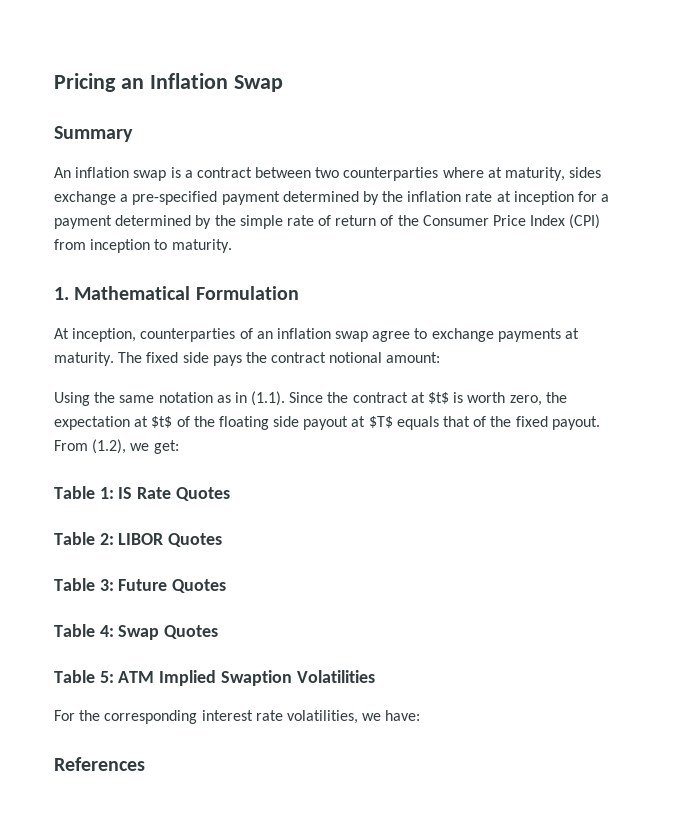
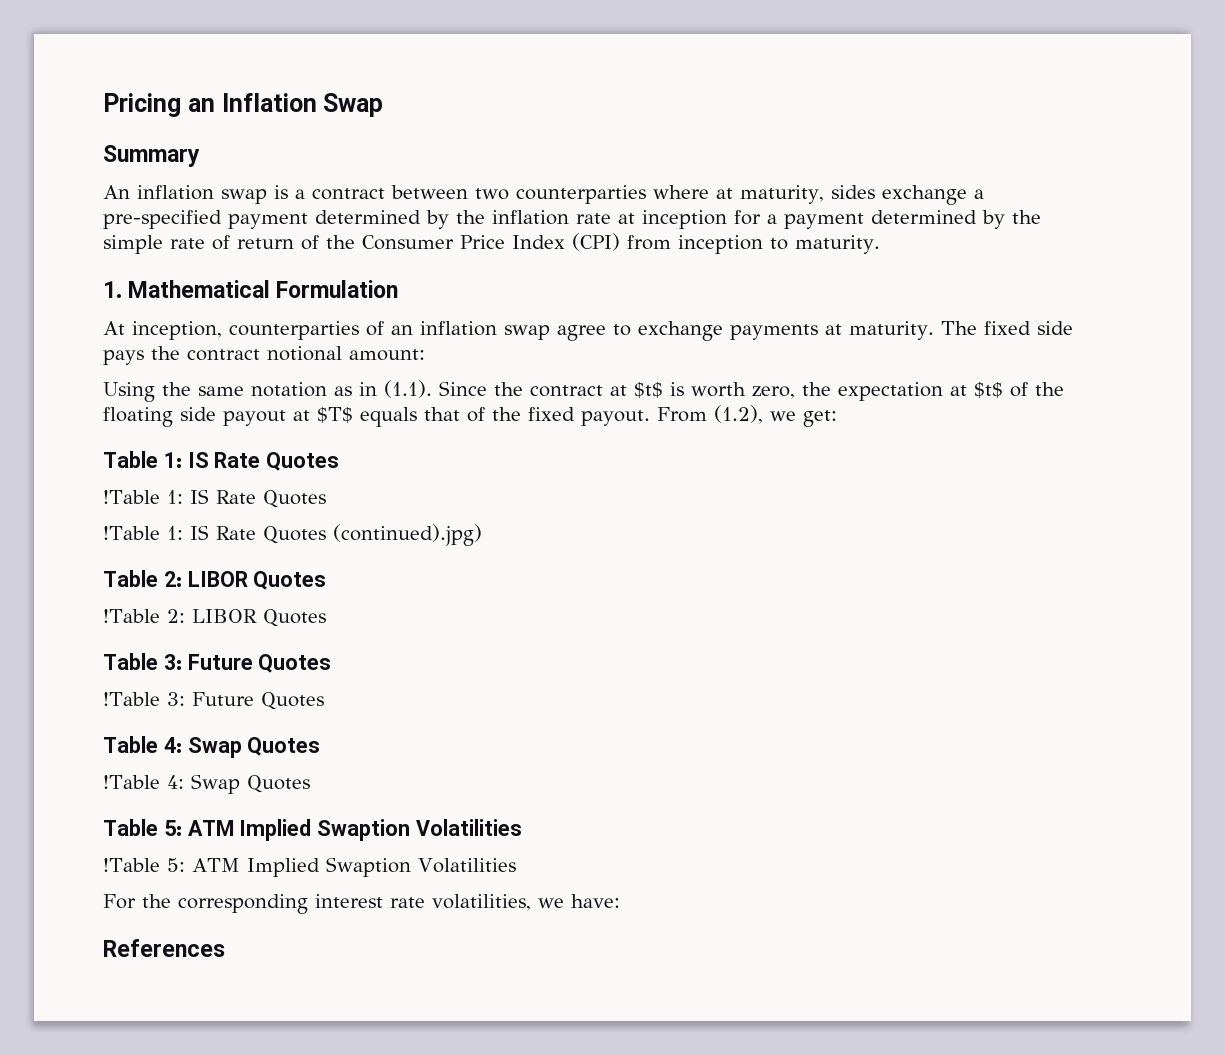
(230, 494) none -> [103,489,326,508] [103,524,482,546] // !Table 1: IS Rate Quotes // !Table 1: IS Rate Quotes (continued).jpg)
(223, 540) none -> [103,609,326,627] // !Table 2: LIBOR Quotes
(227, 586) none -> [103,692,324,710] // !Table 3: Future Quotes
(219, 632) none -> [103,774,310,794] // !Table 4: Swap Quotes
(375, 676) none -> [103,857,516,877] // !Table 5: ATM Implied Swaption Volatilities

